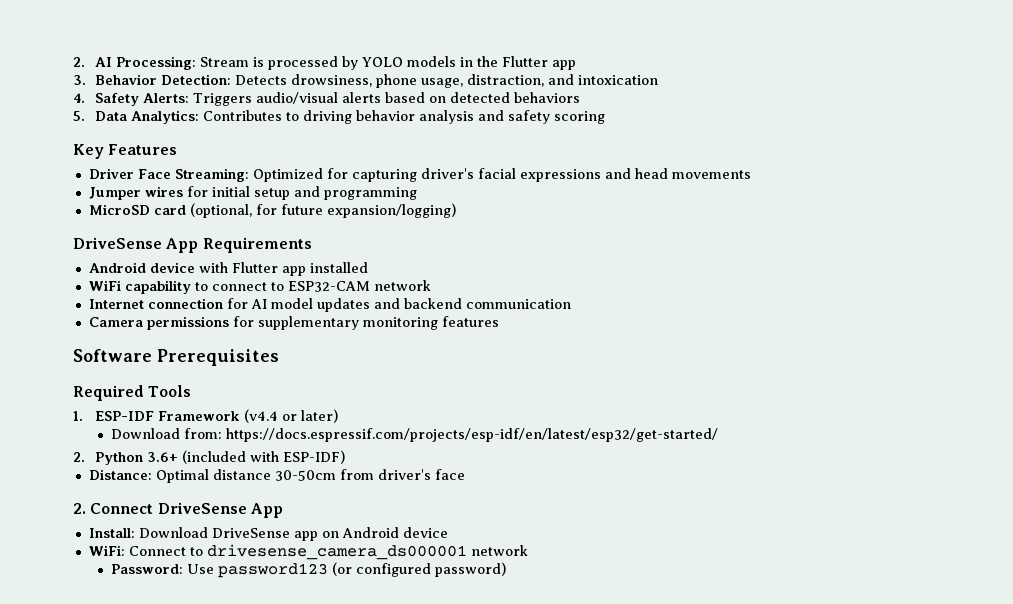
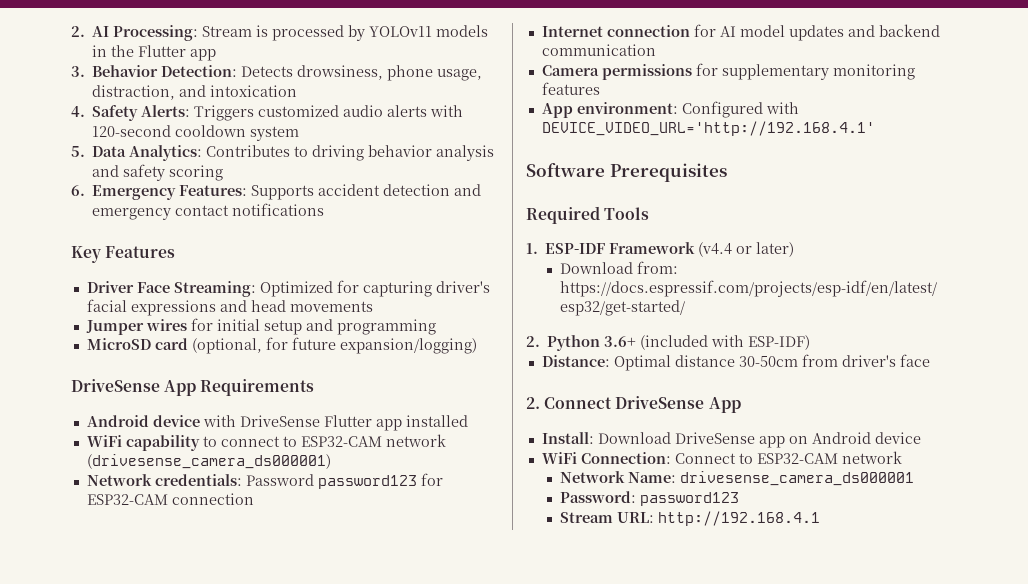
[361,57,403,67] YOLO -> [369,26,433,37] YOLOv11
[255,92,580,104] audio/visual alerts based on detected behaviors -> [258,105,464,117] [92,125,300,141] customized audio alerts with 120-second cooldown system
(605, 117) none -> [71,184,482,200] [92,203,325,220] // 6. Emergency Features: Supports accident detection and emergency contact notifications
(228, 267) none -> [239,415,320,427] DriveSense
(431, 285) none -> [86,454,331,469] [86,473,443,489] [86,493,254,505] (drivesense_camera_ds000001) // Network credentials: Password password123 for ESP32-CAM connection
(499, 321) none -> [541,101,799,118] [541,121,875,136] // App environment: Configured with DEVICE_VIDEO_URL='http://192.168.4.1'
[88,545,125,556] WiFi: -> [541,452,671,464] WiFi Connection:
[206,544,528,560] drivesense_camera_ds000001 network -> [756,451,902,464] [560,471,915,486] ESP32-CAM network // Network Name: drivesense_camera_ds000001
[186,562,506,578] Use password123 (or configured password) -> [640,492,740,506] [560,511,821,526] password123 // Stream URL: http://192.168.4.1

